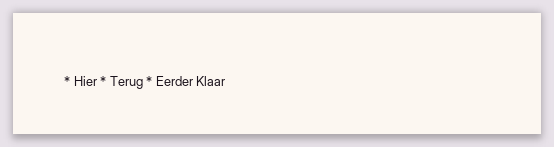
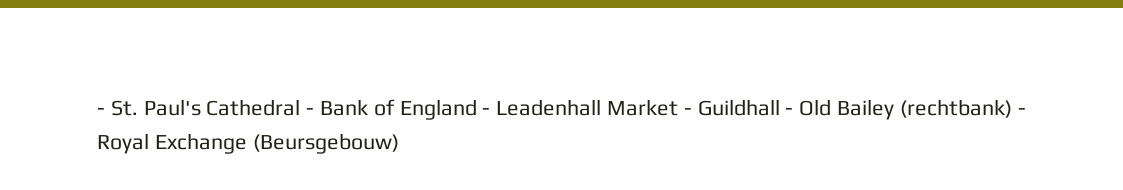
[64,76,226,89] * Hier * Terug * Eerder Klaar -> [97,99,1026,120] [97,133,399,154] - St. Paul's Cathedral - Bank of England - Leadenhall Market - Guildhall - Old Bailey (rechtbank) - Royal Exchange (Beursgebouw)

